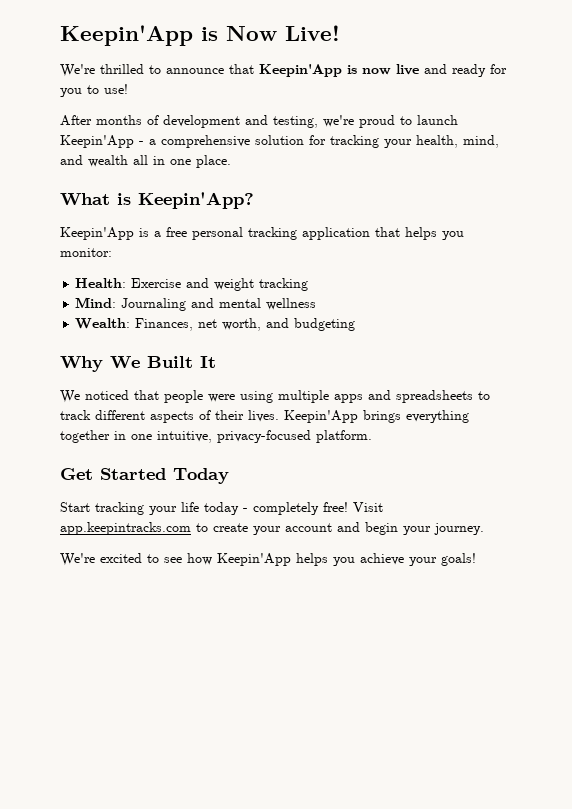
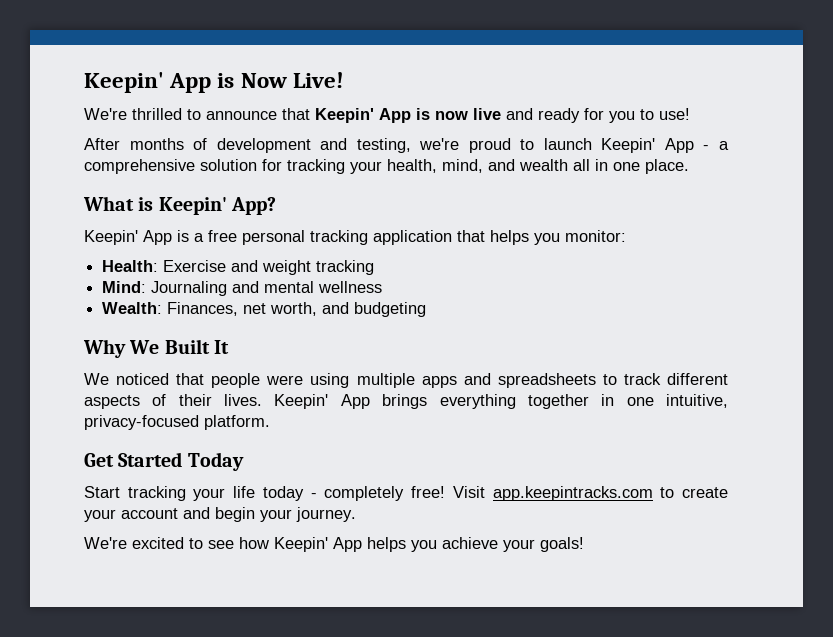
[60,25,193,46] Keepin'App -> [84,72,212,93] Keepin' App
[259,64,342,77] Keepin'App -> [315,108,411,123] Keepin' App
[60,135,134,148] Keepin'App -> [601,138,694,153] Keepin' App
[138,192,254,209] [60,227,134,240] Keepin'App? // Keepin'App -> [158,197,276,215] [84,230,172,245] Keepin' App? // Keepin' App
[284,410,358,423] Keepin'App -> [274,394,370,409] Keepin' App
[217,553,291,566] Keepin'App -> [274,537,362,552] Keepin' App

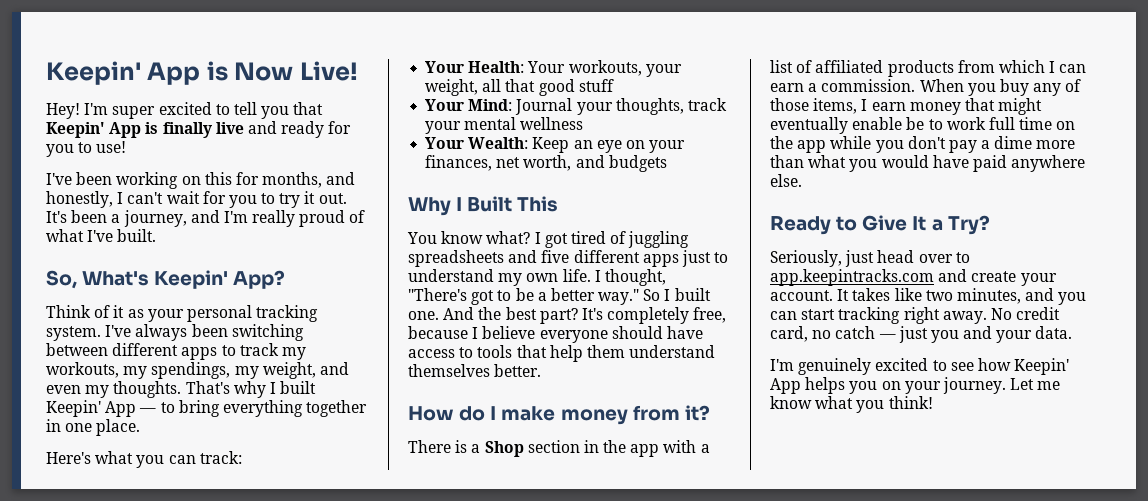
[84,108,277,120] We're thrilled to announce -> [46,102,290,119] Hey! I'm super excited to tell you
[435,111,468,120] now -> [162,122,212,138] finally
[84,138,730,153] [84,159,689,174] [83,196,276,215] [84,230,626,245] [102,260,375,275] [102,281,383,296] [102,302,239,316] After months of development and testing, we're proud to launch Keepin' App - a comprehensive solution for tracking your health, mind, and wealth all in one place. // What is Keepin' App? // Keepin' App is a free personal tracking application that helps you monitor: // Health: Exercise and weight tracking // Mind: Journaling and mental wellness // Wealth: Finances, -> [46,172,356,189] [46,191,347,208] [46,210,366,227] [46,229,157,242] [46,270,286,289] [46,305,319,322] [46,324,304,341] [46,343,306,360] [46,362,349,379] [46,381,317,398] [46,400,368,417] [46,419,141,436] [46,451,242,468] [425,60,682,77] [425,79,614,96] [425,98,727,115] [425,117,584,134] [425,137,686,153] [425,155,493,171] I've been working on this for months, and honestly, I can't wait for you to try it out. It's been a journey, and I'm really proud of what I've built. // So, What's Keepin' App? // Think of it as your personal tracking system. I've always been switching between different apps to track my workouts, my spendings, my weight, and even my thoughts. That's why I built Keepin' App — to bring everything together in one place. // Here's what you can track: // Your Health: Your workouts, your weight, all that good stuff // Your Mind: Journal your thoughts, track your mental wellness // Your Wealth: Keep an eye on your finances,
[354,302,427,317] budgeting -> [608,155,667,172] budgets
[129,339,229,354] [84,373,728,388] [84,394,728,409] [84,415,270,430] [84,452,244,471] [84,486,728,501] [84,507,356,522] [84,537,127,549] We Built It // We noticed that people were using multiple apps and spreadsheets to track different aspects of their lives. Keepin' App brings everything together in one intuitive, privacy-focused platform. // Get Started Today // Start tracking your life today - completely free! Visit app.keepintracks.com to create your account and begin your journey. // We're -> [456,196,559,212] [407,231,690,248] [408,250,729,267] [408,269,666,286] [408,288,711,305] [408,307,727,324] [408,326,703,343] [408,345,716,362] [408,364,542,377] [408,405,710,425] [408,440,710,457] [770,60,1087,77] [770,79,1082,96] [770,98,1043,115] [770,117,1076,134] [770,136,1076,153] [770,155,1086,172] [770,174,802,187] [770,215,990,235] [770,250,970,267] [770,269,1057,286] [770,288,1087,305] [770,307,1061,324] [770,326,1073,343] [770,358,872,375] I Built This // You know what? I got tired of juggling spreadsheets and five different apps just to understand my own life. I thought, "There's got to be a better way." So I built one. And the best part? It's completely free, because I believe everyone should have access to tools that help them understand themselves better. // How do I make money from it? // There is a Shop section in the app with a list of affiliated products from which I can earn a commission. When you buy any of those items, I earn money that might eventually enable be to work full time on the app while you don't pay a dime more than what you would have paid anywhere else. // Ready to Give It a Try? // Seriously, just head over to app.keepintracks.com and create your account. It takes like two minutes, and you can start tracking right away. No credit card, no catch — just you and your data. // I'm genuinely
[442,537,584,552] achieve your goals! -> [881,377,1061,394] [770,396,933,413] on your journey. Let me know what you think!

